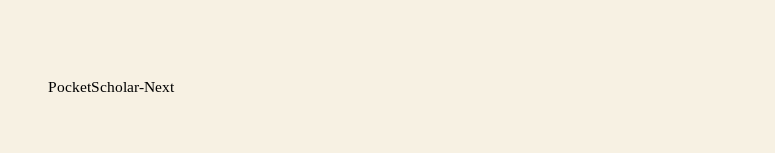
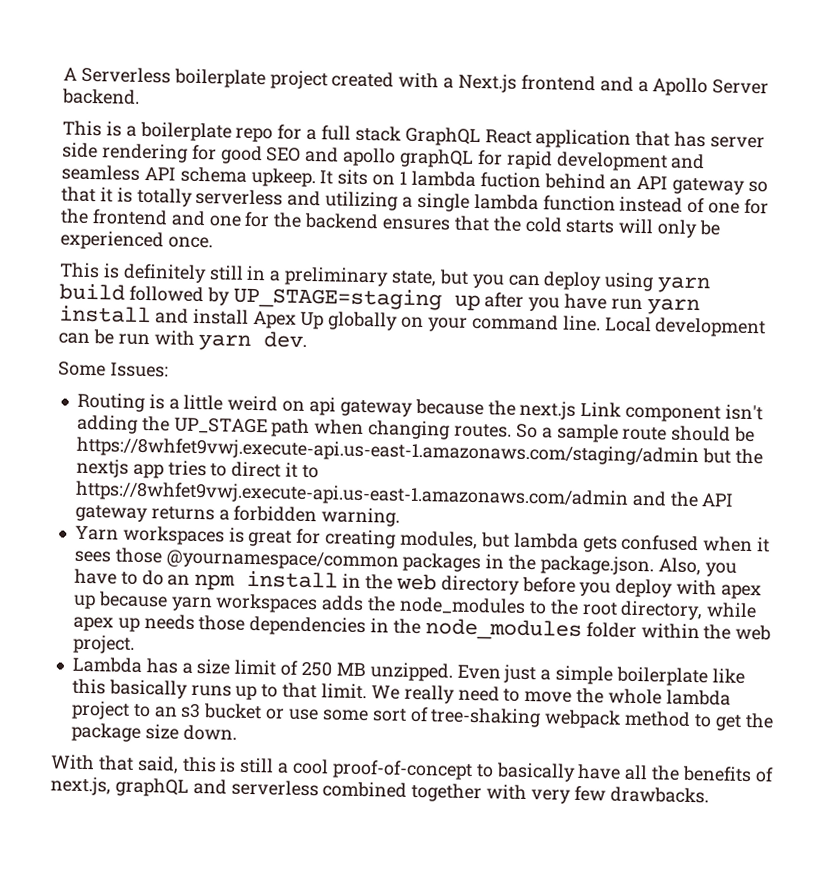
[48,82,175,92] PocketScholar-Next -> [63,66,770,97] [62,88,140,105] [62,120,766,149] [62,142,706,172] [61,164,769,195] [61,186,770,215] [60,208,722,239] [60,230,213,251] [59,262,712,294] [59,283,700,316] [59,305,767,338] [58,329,308,351] [58,361,169,378] [76,392,763,423] [76,414,756,443] [75,436,763,467] [75,458,319,479] [74,480,735,509] [74,504,401,527] [74,525,771,553] [73,547,737,577] [73,568,762,600] [72,591,758,621] [72,614,772,641] [72,634,135,654] [71,656,745,687] [71,678,731,706] [70,700,774,731] [70,722,237,743] [50,754,774,783] [50,776,709,804] A Serverless boilerplate project created with a Next.js frontend and a Apollo Server backend. // This is a boilerplate repo for a full stack GraphQL React application that has server side rendering for good SEO and apollo graphQL for rapid development and seamless API schema upkeep. It sits on 1 lambda fuction behind an API gateway so that it is totally serverless and utilizing a single lambda function instead of one for the frontend and one for the backend ensures that the cold starts will only be experienced once. // This is definitely still in a preliminary state, but you can deploy using yarn build followed by UP_STAGE=staging up after you have run yarn install and install Apex Up globally on your command line. Local development can be run with yarn dev. // Some Issues: // Routing is a little weird on api gateway because the next.js Link component isn't adding the UP_STAGE path when changing routes. So a sample route should be https://8whfet9vwj.execute-api.us-east-1.amazonaws.com/staging/admin but the nextjs app tries to direct it to https://8whfet9vwj.execute-api.us-east-1.amazonaws.com/admin and the API gateway returns a forbidden warning. // Yarn workspaces is great for creating modules, but lambda gets confused when it sees those @yournamespace/common packages in the package.json. Also, you have to do an npm install in the web directory before you deploy with apex up because yarn workspaces adds the node_modules to the root directory, while apex up needs those dependencies in the node_modules folder within the web project. // Lambda has a size limit of 250 MB unzipped. Even just a simple boilerplate like this basically runs up to that limit. We really need to move the whole lambda project to an s3 bucket or use some sort of tree-shaking webpack method to get the package size down. // With that said, this is still a cool proof-of-concept to basically have all the benefits of next.js, graphQL and serverless combined together with very few drawbacks.

